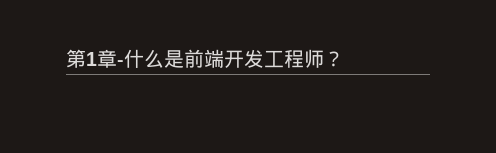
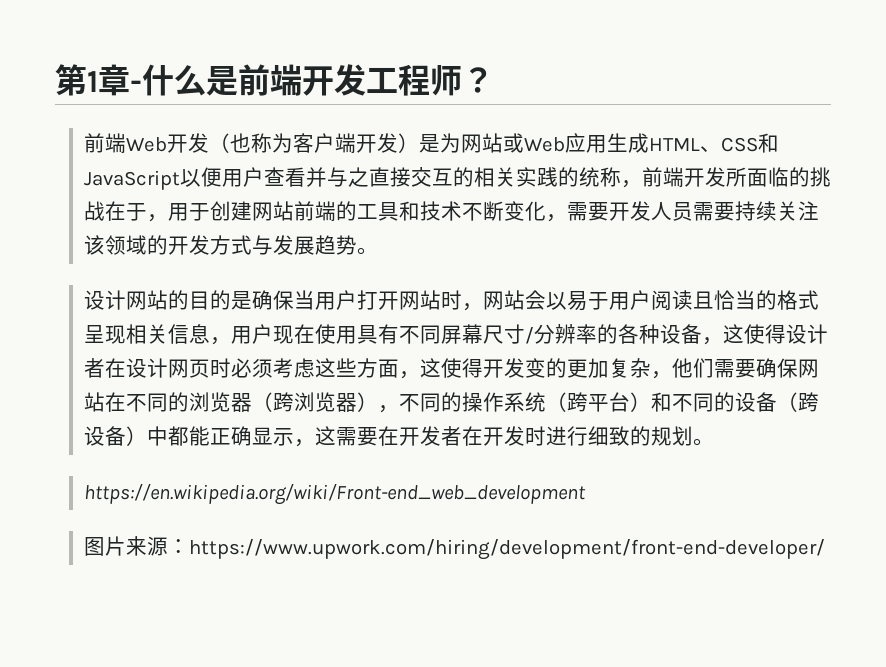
(344, 59) none -> [83,133,779,153] [83,167,831,190] [83,201,819,222] [83,235,378,255] [83,290,819,311] [83,324,828,345] [83,358,819,379] [83,392,819,413] [83,426,714,447] [83,484,586,505] [83,536,825,560] // 前端Web开发（也称为客户端开发）是为网站或Web应用生成HTML、CSS和JavaScript以便用户查看并与之直接交互的相关实践的统称，前端开发所面临的挑战在于，用于创建网站前端的工具和技术不断变化，需要开发人员需要持续关注该领域的开发方式与发展趋势。 // 设计网站的目的是确保当用户打开网站时，网站会以易于用户阅读且恰当的格式呈现相关信息，用户现在使用具有不同屏幕尺寸/分辨率的各种设备，这使得设计者在设计网页时必须考虑这些方面，这使得开发变的更加复杂，他们需要确保网站在不同的浏览器（跨浏览器），不同的操作系统（跨平台）和不同的设备（跨设备）中都能正确显示，这需要在开发者在开发时进行细致的规划。 // https://en.wikipedia.org/wiki/Front-end_web_development // 图片来源：https://www.upwork.com/hiring/development/front-end-developer/

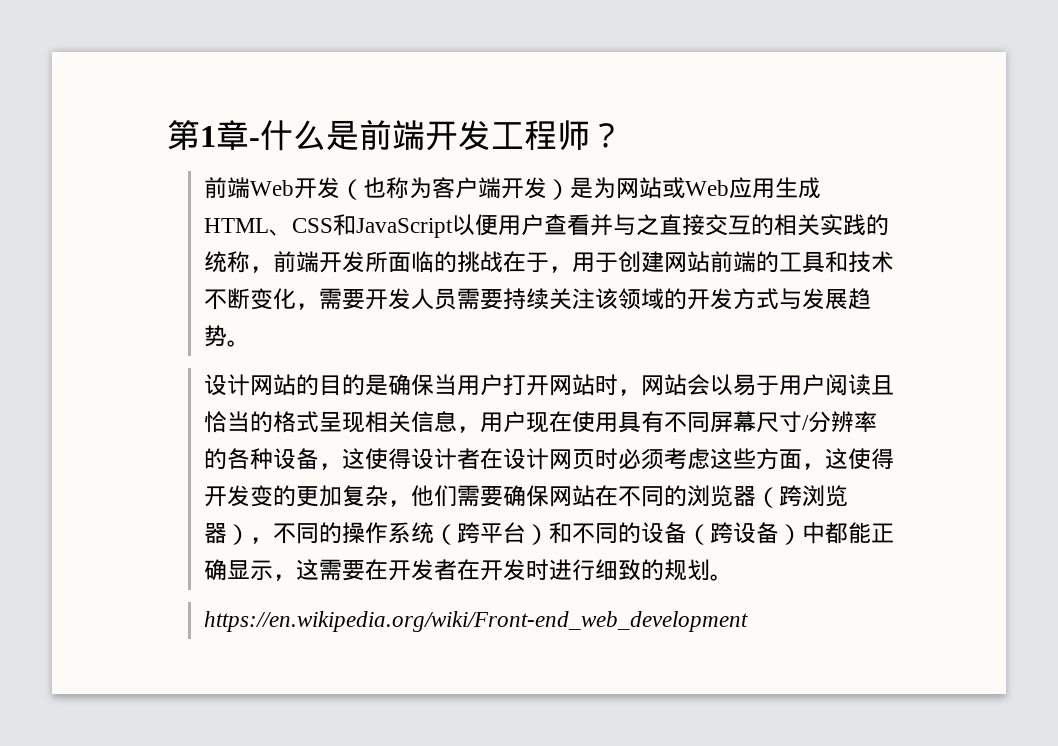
[83,536,825,560] // 图片来源：https://www.upwork.com/hiring/development/front-end-developer/ -> (748, 621) none

